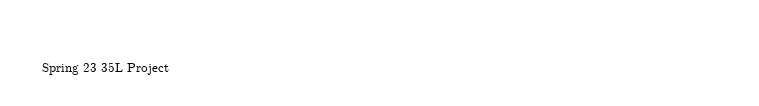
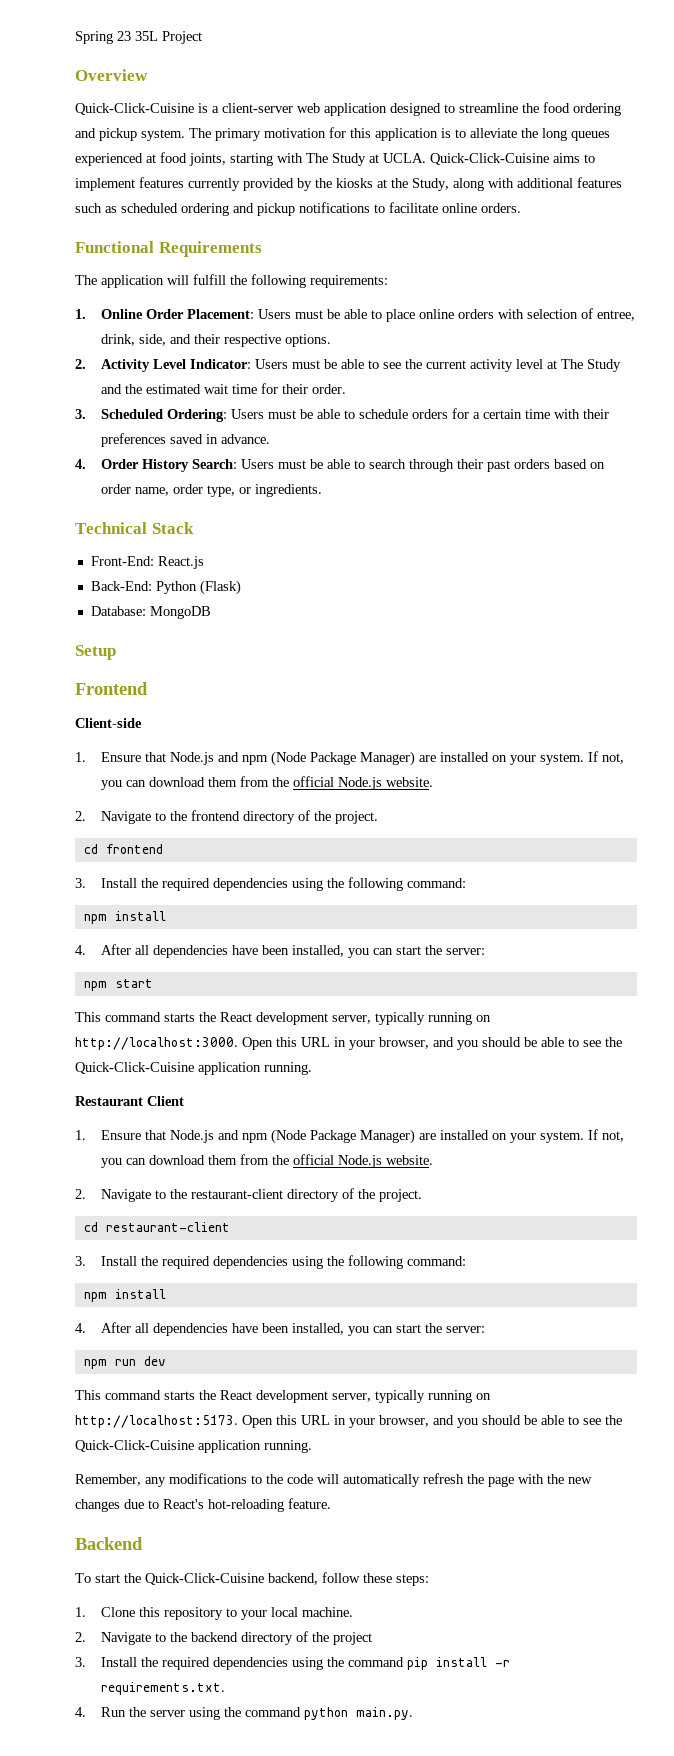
(169, 69) none -> [75,69,148,81] [75,102,621,116] [75,127,610,141] [75,152,595,166] [75,177,622,191] [75,202,521,216] [75,241,262,257] [75,274,388,288] [75,308,635,322] [100,334,331,347] [75,359,621,372] [100,383,346,394] [75,408,609,422] [100,433,270,447] [75,459,605,472] [100,484,322,497] [75,522,194,534] [90,556,204,569] [90,580,241,595] [90,606,211,619] [75,645,116,660] [75,682,148,695] [75,718,142,728] [75,751,624,766] [100,776,433,790] [75,810,378,824] [83,844,163,854] [75,877,466,891] [83,911,166,924] [75,944,485,958] [83,979,153,991] [75,1012,491,1025] [75,1037,622,1050] [75,1062,312,1075] [75,1096,184,1106] [75,1129,624,1144] [100,1154,433,1168] [75,1188,422,1202] [83,1222,230,1232] [75,1255,466,1269] [83,1289,166,1302] [75,1322,485,1336] [83,1356,166,1369] [75,1390,491,1403] [75,1415,622,1428] [75,1440,312,1453] [75,1473,592,1487] [75,1498,331,1512] [75,1537,143,1550] [75,1572,429,1586] [75,1607,353,1620] [75,1631,372,1645] [75,1657,510,1670] [100,1682,225,1695] [75,1707,413,1720] // Overview // Quick-Click-Cuisine is a client-server web application designed to streamline the food ordering and pickup system. The primary motivation for this application is to alleviate the long queues experienced at food joints, starting with The Study at UCLA. Quick-Click-Cuisine aims to implement features currently provided by the kiosks at the Study, along with additional features such as scheduled ordering and pickup notifications to facilitate online orders. // Functional Requirements // The application will fulfill the following requirements: // 1. Online Order Placement: Users must be able to place online orders with selection of entree, drink, side, and their respective options. // 2. Activity Level Indicator: Users must be able to see the current activity level at The Study and the estimated wait time for their order. // 3. Scheduled Ordering: Users must be able to schedule orders for a certain time with their preferences saved in advance. // 4. Order History Search: Users must be able to search through their past orders based on order name, order type, or ingredients. // Technical Stack // Front-End: React.js // Back-End: Python (Flask) // Database: MongoDB // Setup // Frontend // Client-side // 1. Ensure that Node.js and npm (Node Package Manager) are installed on your system. If not, you can download them from the official Node.js website. // 2. Navigate to the frontend directory of the project. // cd frontend // 3. Install the required dependencies using the following command: // npm install // 4. After all dependencies have been installed, you can start the server: // npm start // This command starts the React development server, typically running on http://localhost:3000. Open this URL in your browser, and you should be able to see the Quick-Click-Cuisine application running. // Restaurant Client // 1. Ensure that Node.js and npm (Node Package Manager) are installed on your system. If not, you can download them from the official Node.js website. // 2. Navigate to the restaurant-client directory of the project. // cd restaurant-client // 3. Install the required dependencies using the following command: // npm install // 4. After all dependencies have been installed, you can start the server: // npm run dev // This command starts the React development server, typically running on http://localhost:5173. Open this URL in your browser, and you should be able to see the Quick-Click-Cuisine application running. // Remember, any modifications to the code will automatically refresh the page with the new changes due to React's hot-reloading feature. // Backend // To start the Quick-Click-Cuisine backend, follow these steps: // 1. Clone this repository to your local machine. // 2. Navigate to the backend directory of the project // 3. Install the required dependencies using the command pip install -r requirements.txt. // 4. Run the server using the command python main.py.

